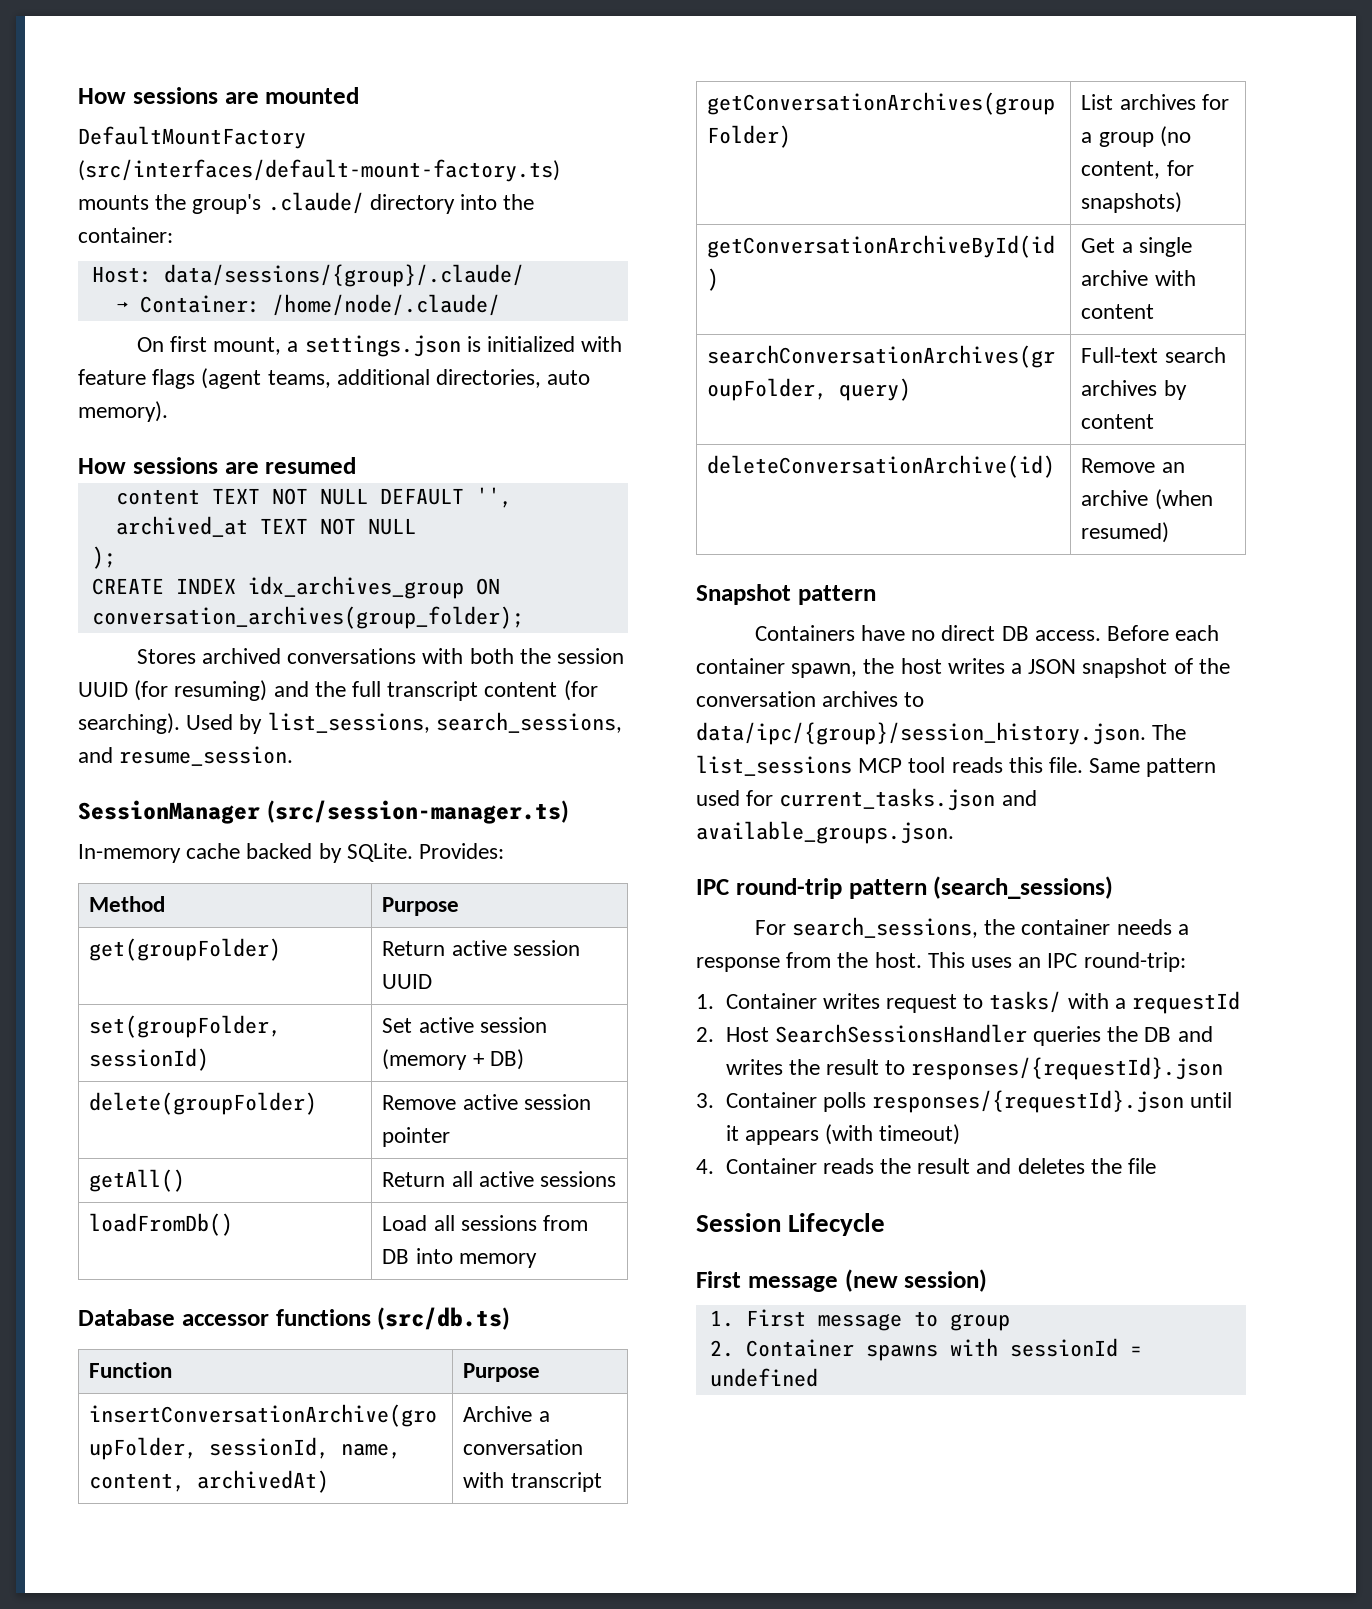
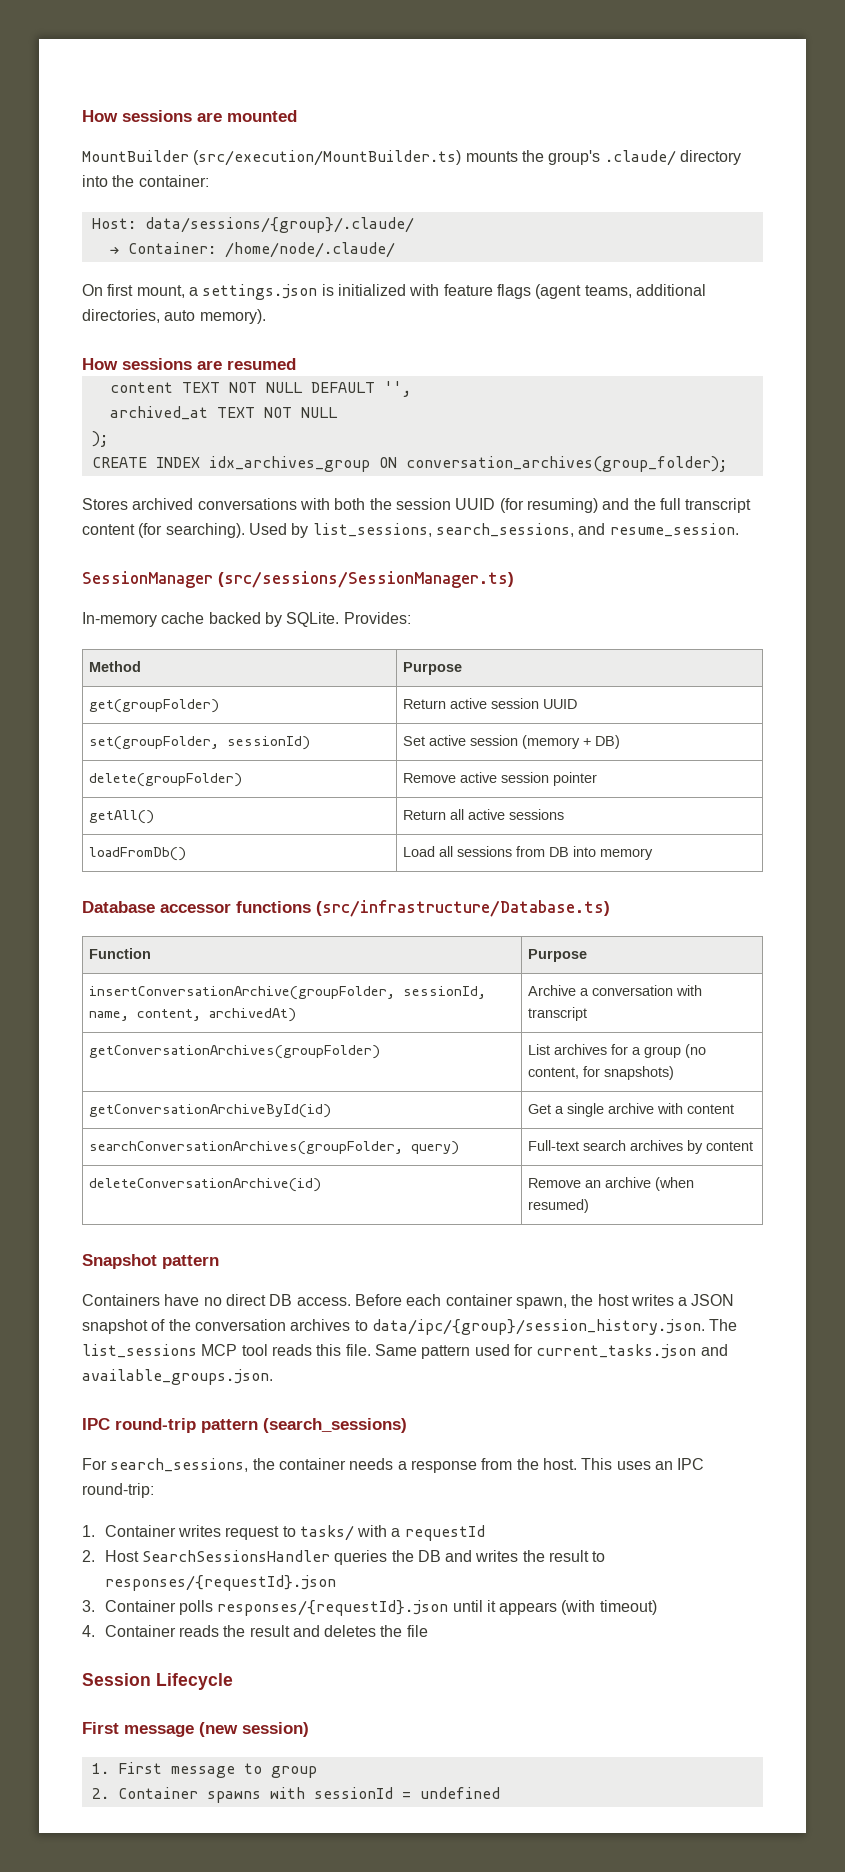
[78,126,306,149] [78,159,560,182] DefaultMountFactory (src/interfaces/default-mount-factory.ts) -> [82,150,462,166] MountBuilder (src/execution/MountBuilder.ts)
[266,800,569,824] (src/session-manager.ts) -> [218,571,514,588] (src/sessions/SessionManager.ts)
[377,1307,511,1330] (src/db.ts) -> [316,900,610,917] (src/infrastructure/Database.ts)

